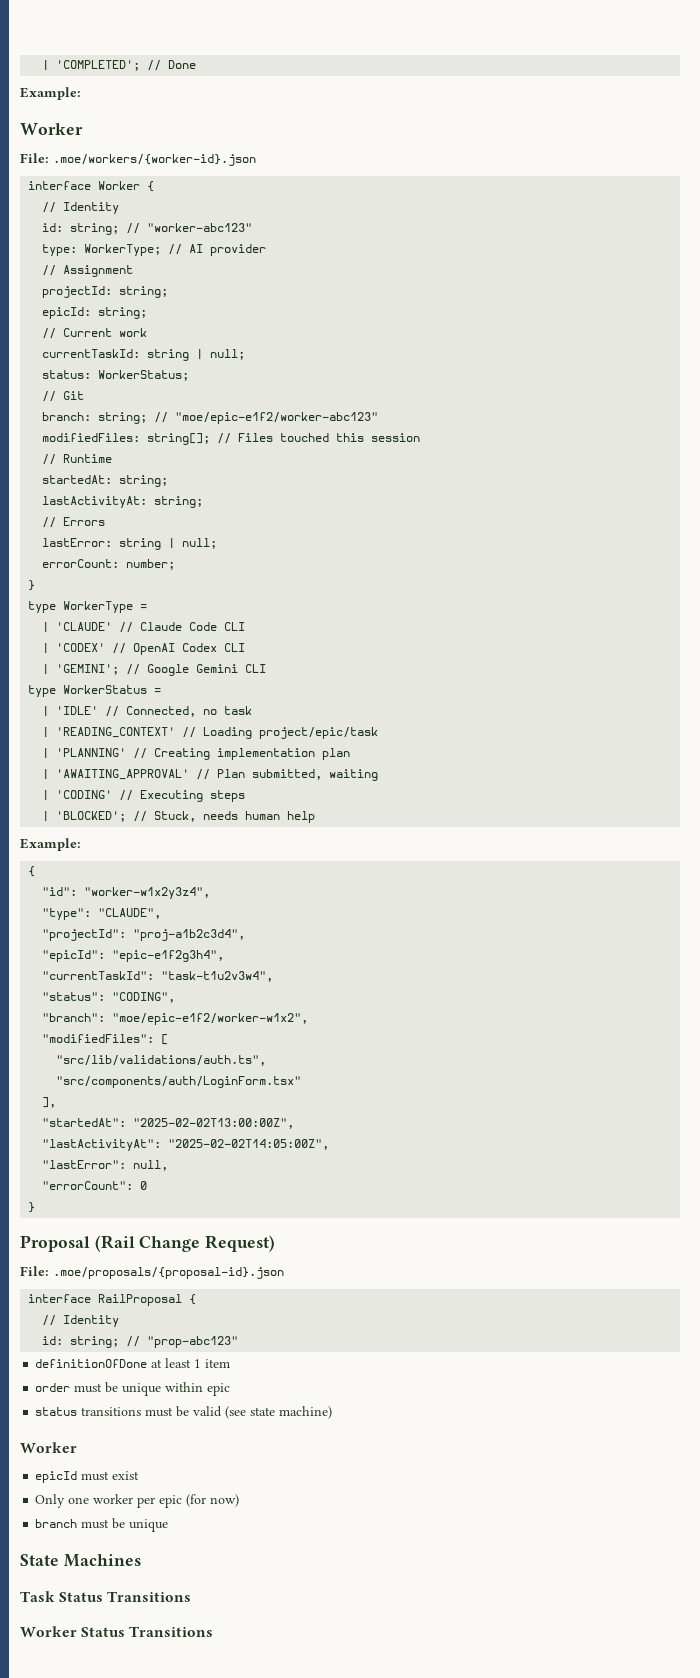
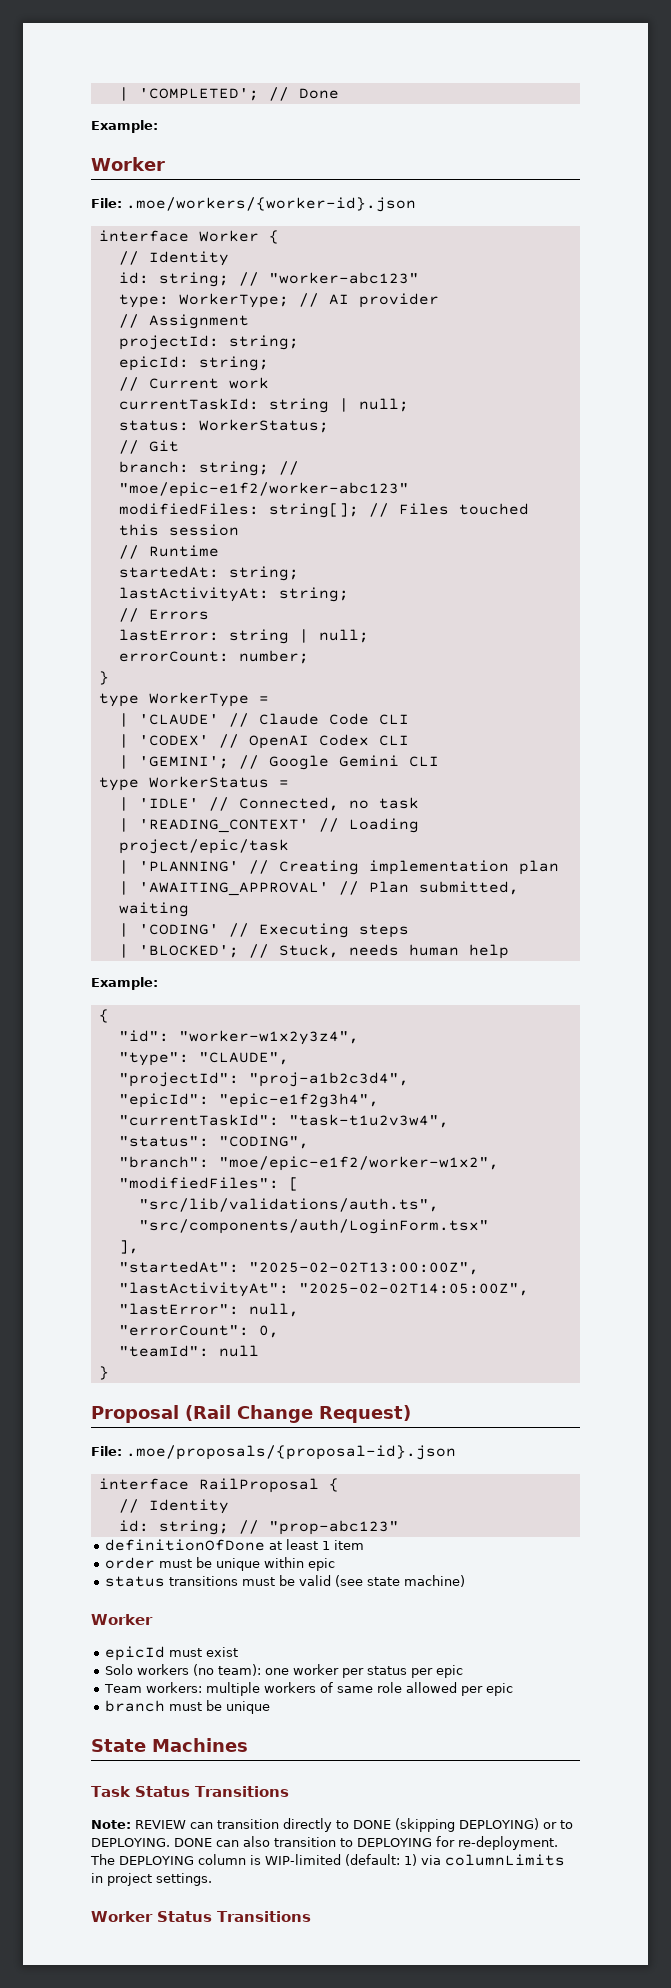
[140,1181,148,1190] 0 -> [258,1325,279,1338] [118,1345,259,1357] 0, // "teamId": null
[35,1494,66,1508] Only -> [105,1664,262,1676] Solo workers (no team):
[159,1494,240,1508] epic (for now) -> [367,1665,464,1678] [104,1682,514,1696] status per epic // Team workers: multiple workers of same role allowed per epic
(192, 1596) none -> [91,1818,573,1832] [91,1836,558,1850] [90,1854,565,1866] [91,1873,212,1886] // Note: REVIEW can transition directly to DONE (skipping DEPLOYING) or to DEPLOYING. DONE can also transition to DEPLOYING for re-deployment. The DEPLOYING column is WIP-limited (default: 1) via columnLimits in project settings.

